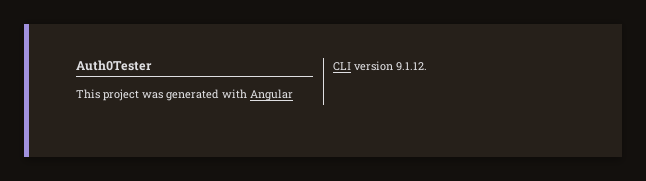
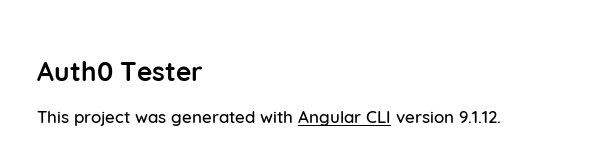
[76,60,152,71] Auth0Tester -> [37,61,204,81] Auth0 Tester

